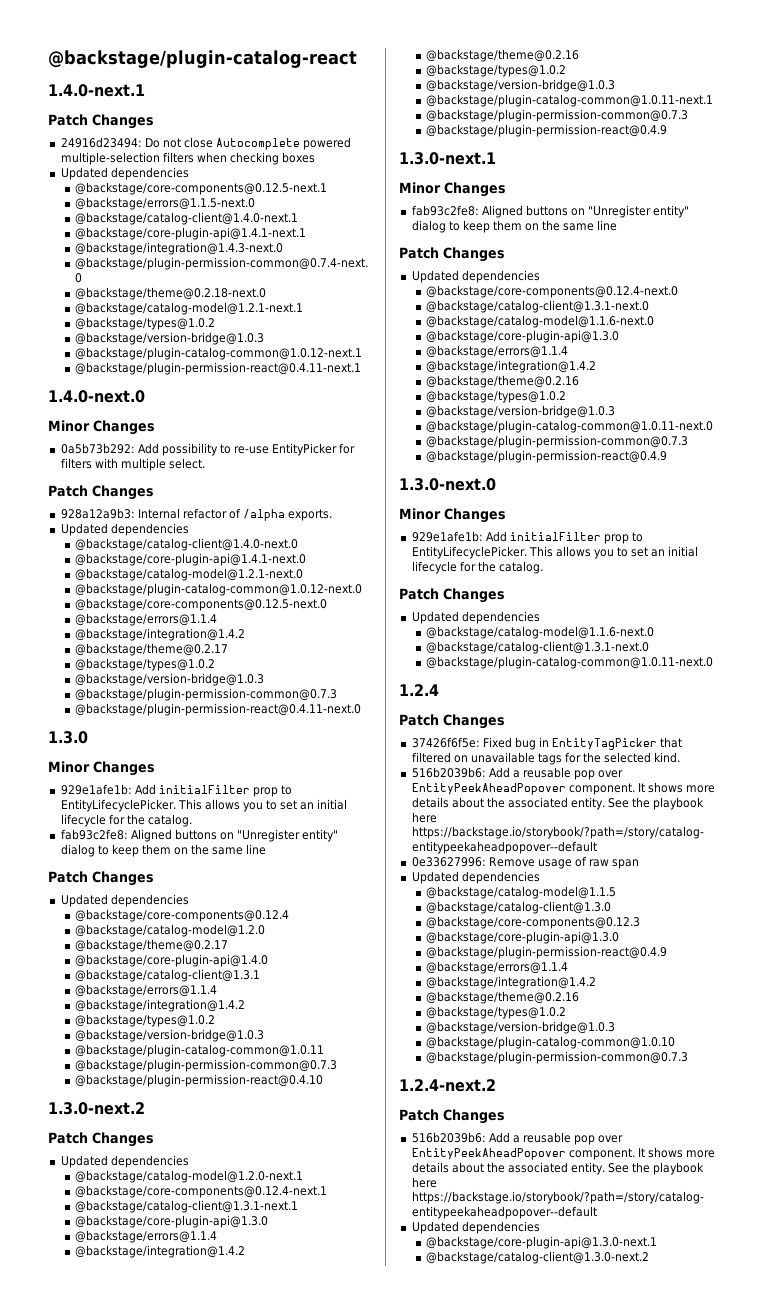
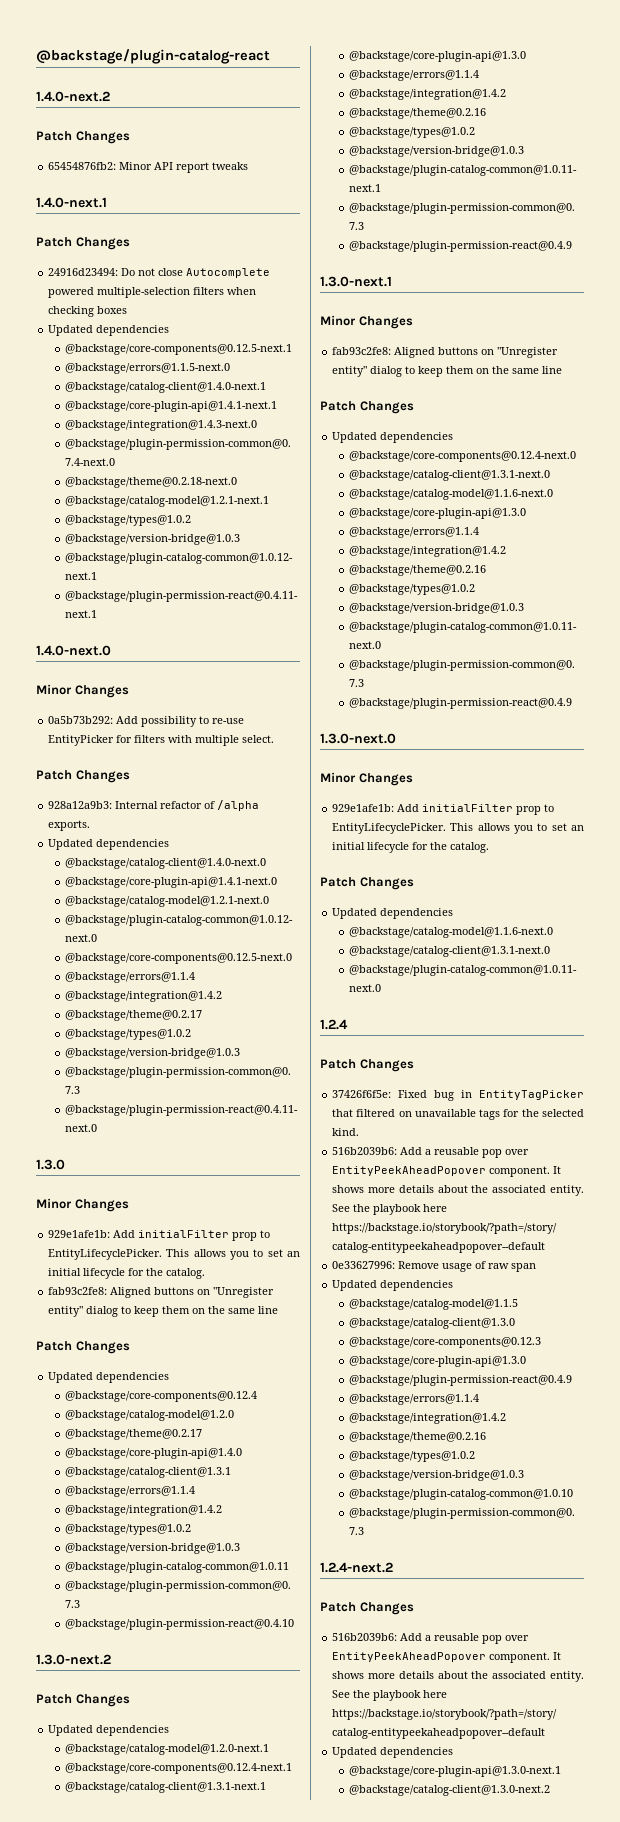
(357, 59) none -> [36,91,110,102] [36,131,130,144] [48,162,249,173] // 1.4.0-next.2 // Patch Changes // 65454876fb2: Minor API report tweaks

